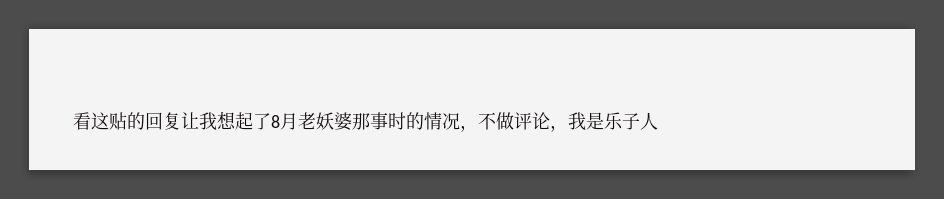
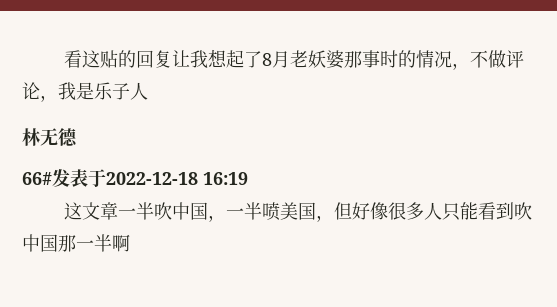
(658, 121) none -> [22,128,78,146] [22,169,248,187] [64,202,533,222] [22,234,130,252] // 林无德 // 66#发表于2022-12-18 16:19 // 这文章一半吹中国，一半喷美国，但好像很多人只能看到吹中国那一半啊

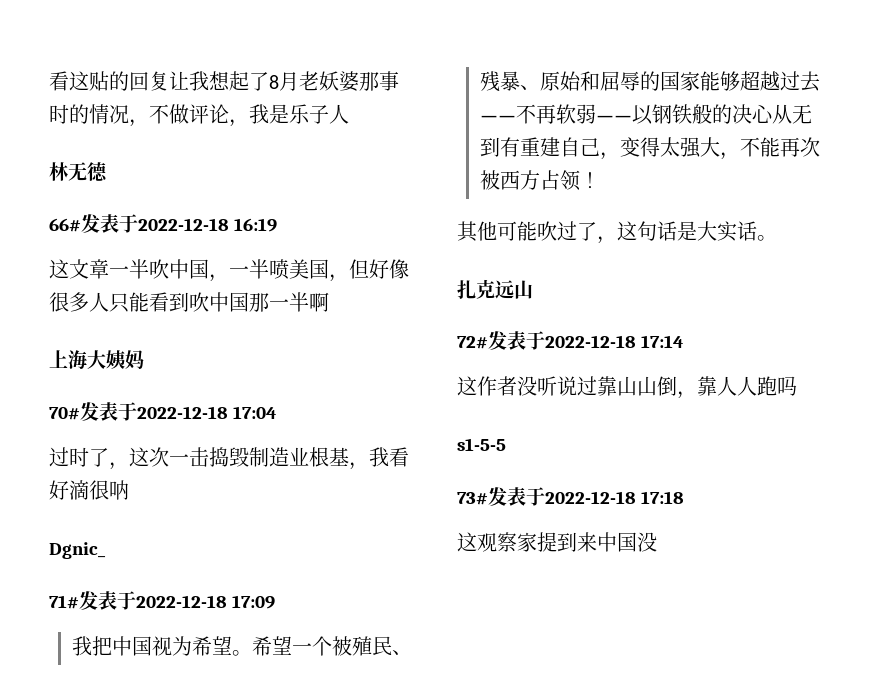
(130, 243) none -> [49,350,144,369] [49,402,278,421] [49,447,409,470] [49,480,129,500] [49,542,106,559] [49,591,276,610] [72,636,413,656] [480,71,821,92] [480,104,813,125] [480,137,821,160] [480,170,601,191] [457,221,777,244] [457,279,533,299] [457,331,685,350] [457,376,797,399] [457,438,506,451] [457,487,685,506] [457,532,657,552] // 上海大姨妈 // 70#发表于2022-12-18 17:04 // 过时了，这次一击捣毁制造业根基，我看好滴很呐 // Dgnic_ // 71#发表于2022-12-18 17:09 // 我把中国视为希望。希望一个被殖民、残暴、原始和屈辱的国家能够超越过去——不再软弱——以钢铁般的决心从无到有重建自己，变得太强大，不能再次被西方占领！ // 其他可能吹过了，这句话是大实话。 // 扎克远山 // 72#发表于2022-12-18 17:14 // 这作者没听说过靠山山倒，靠人人跑吗 // s1-5-5 // 73#发表于2022-12-18 17:18 // 这观察家提到来中国没

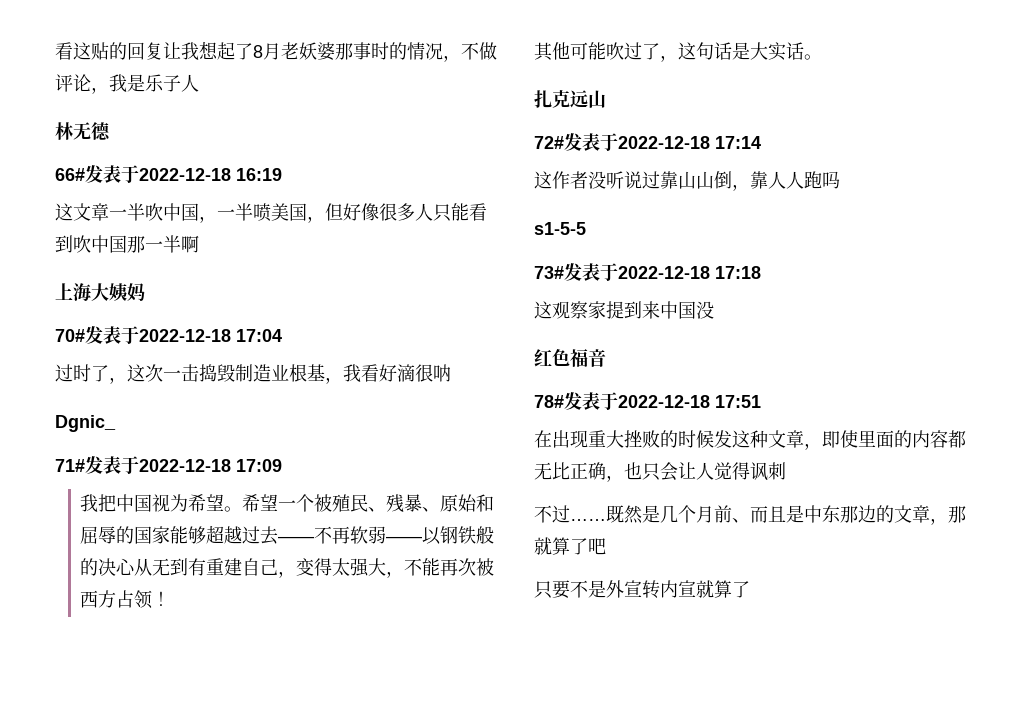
(657, 542) none -> [534,349,606,367] [534,392,761,410] [534,430,966,450] [534,462,786,482] [534,505,966,525] [534,537,606,555] [534,580,750,599] // 红色福音 // 78#发表于2022-12-18 17:51 // 在出现重大挫败的时候发这种文章，即使里面的内容都无比正确，也只会让人觉得讽刺 // 不过……既然是几个月前、而且是中东那边的文章，那就算了吧 // 只要不是外宣转内宣就算了

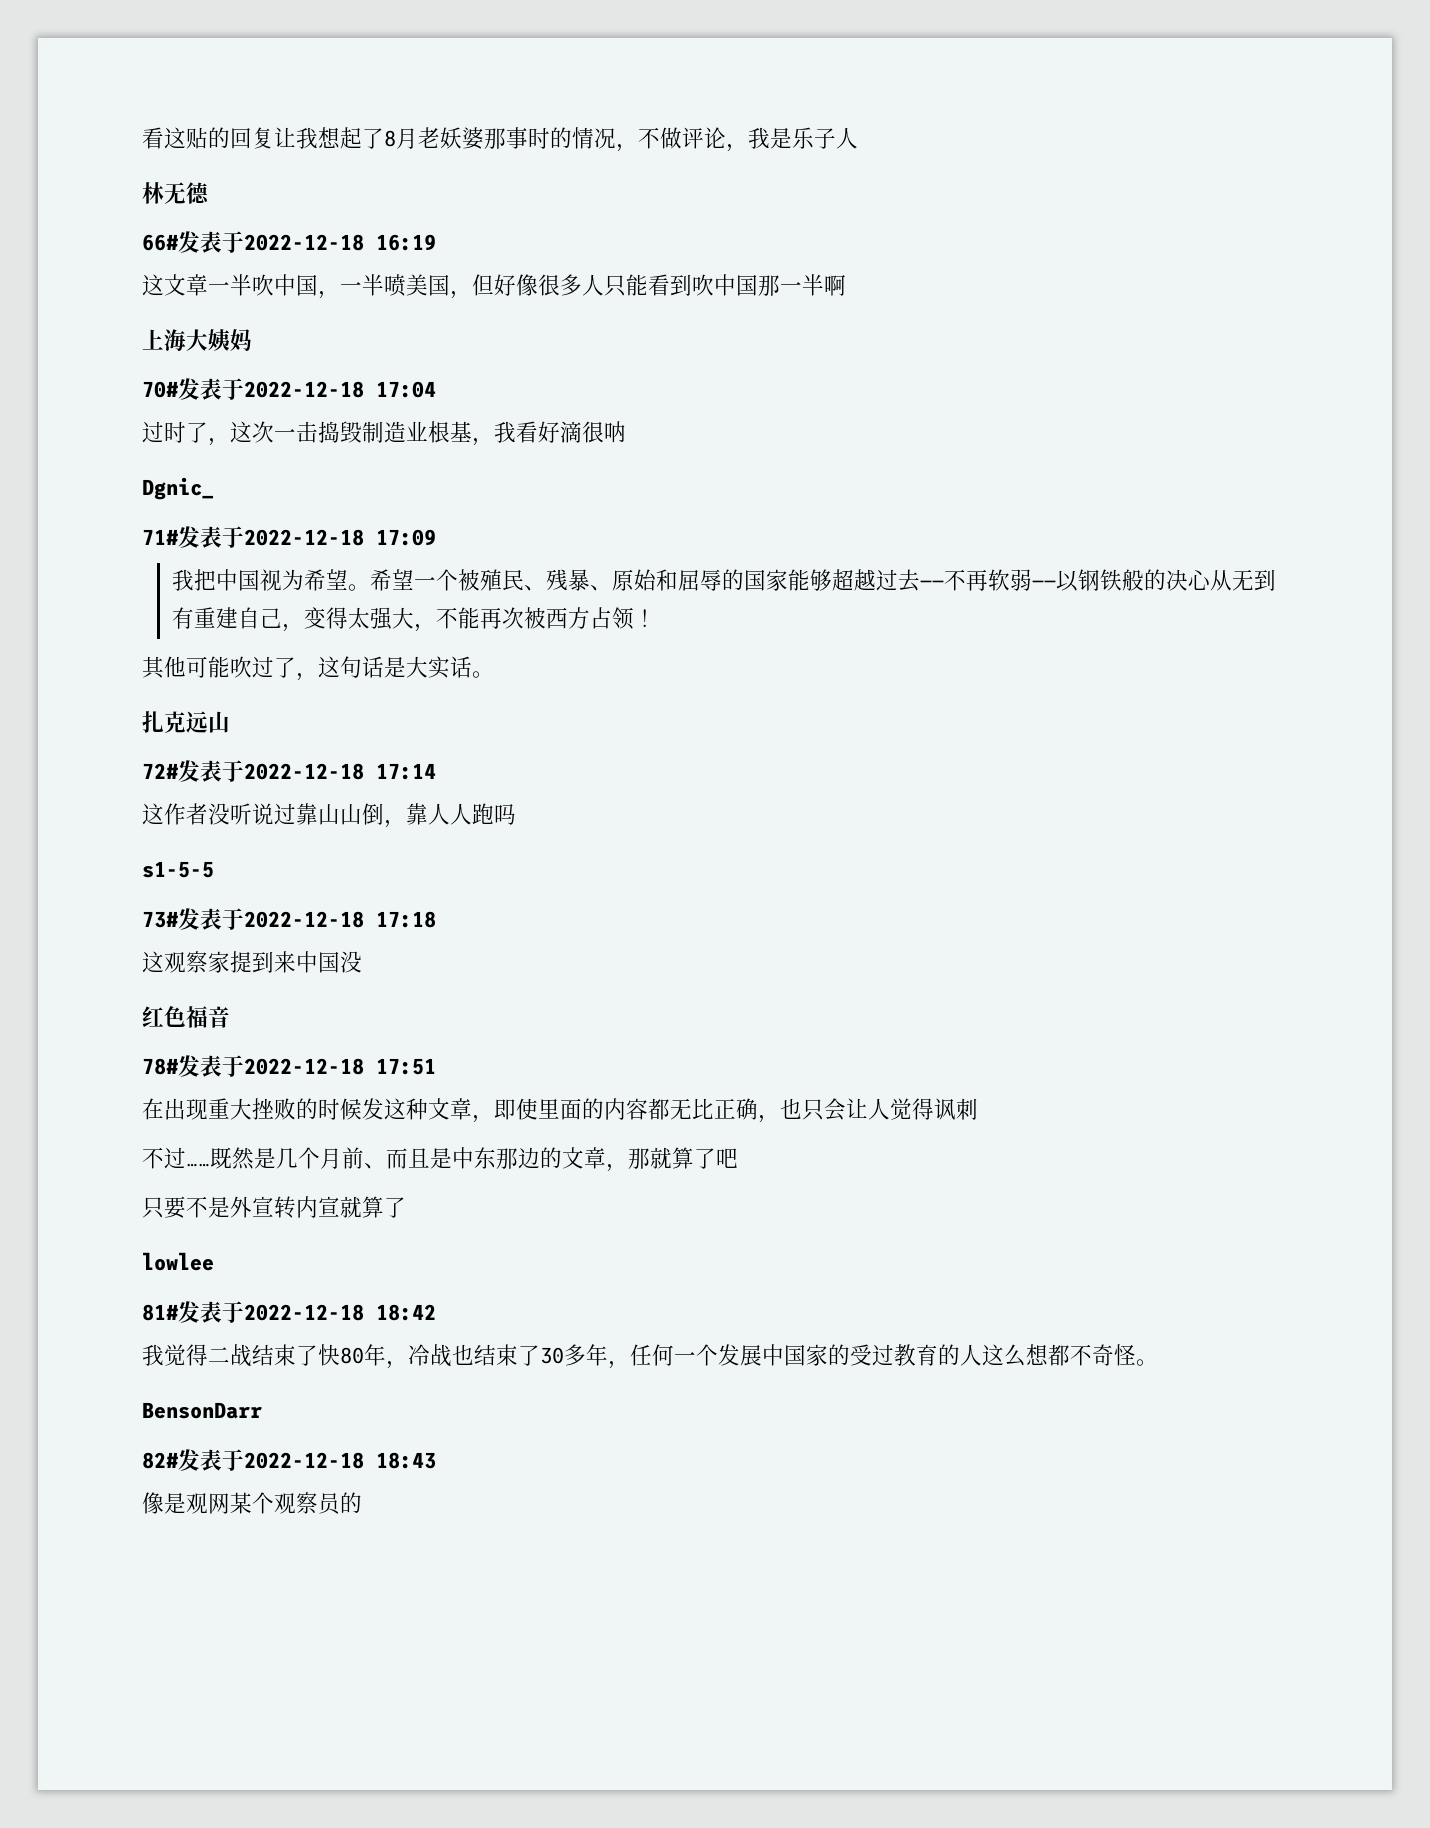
(750, 589) none -> [142,1252,214,1271] [142,1301,436,1323] [142,1344,1158,1369] [142,1402,262,1419] [142,1449,436,1471] [142,1492,362,1515] // lowlee // 81#发表于2022-12-18 18:42 // 我觉得二战结束了快80年，冷战也结束了30多年，任何一个发展中国家的受过教育的人这么想都不奇怪。 // BensonDarr // 82#发表于2022-12-18 18:43 // 像是观网某个观察员的

